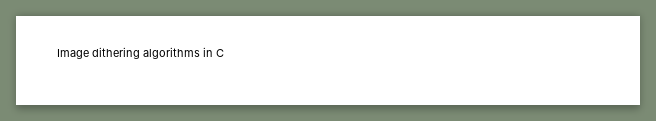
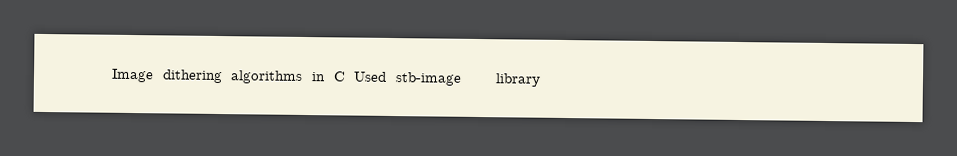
(224, 53) none -> [353,71,541,87] Used stb-image library

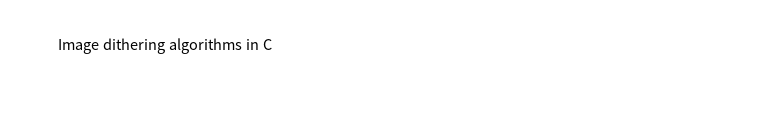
[353,71,541,87] Used stb-image library -> (272, 44) none

